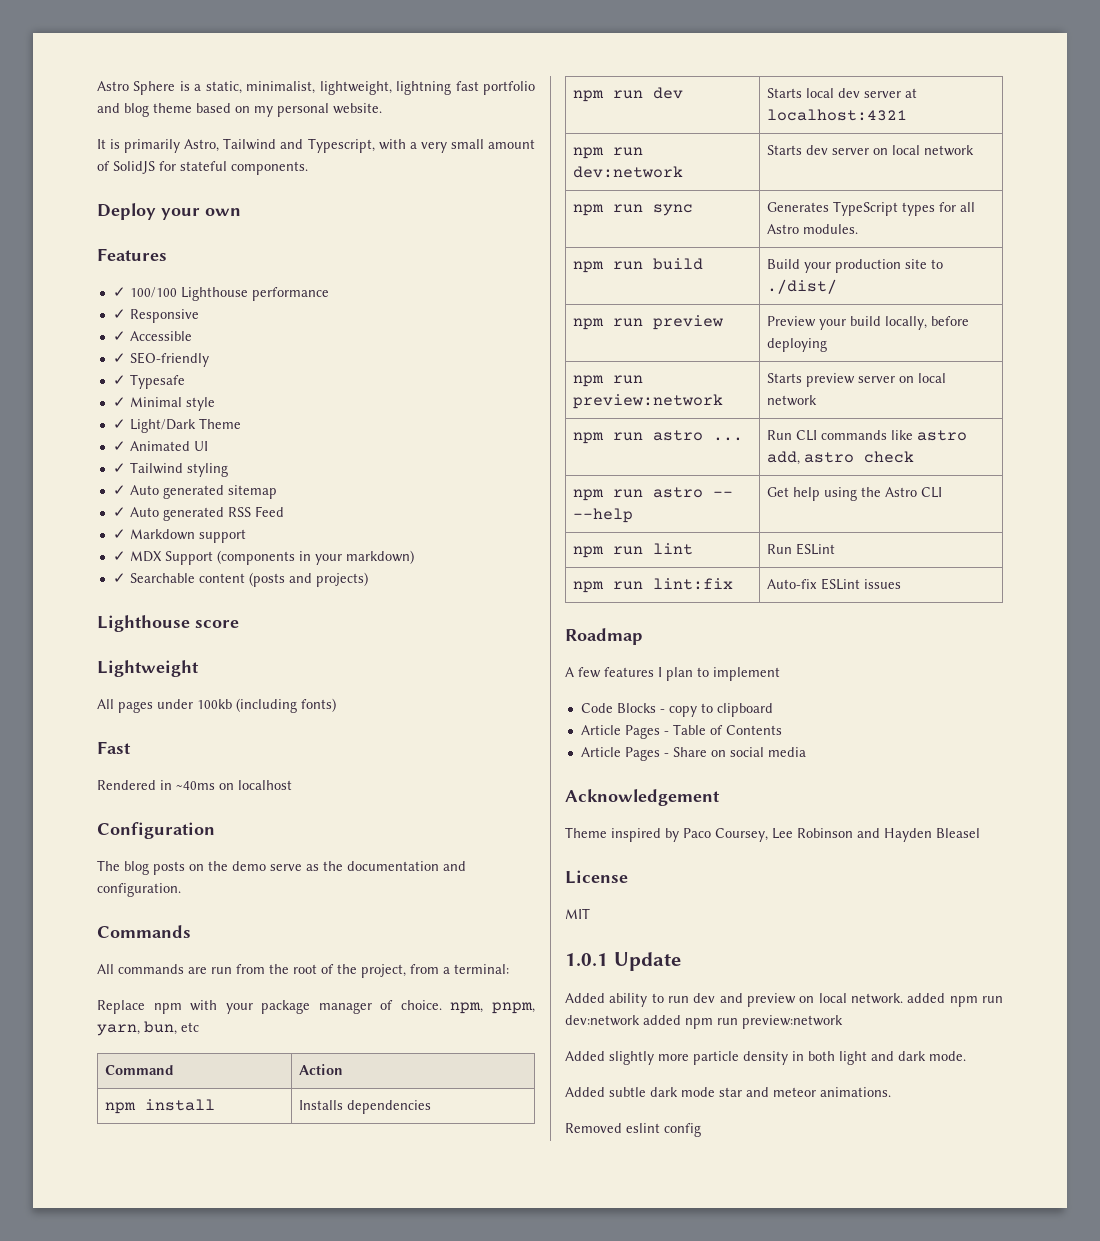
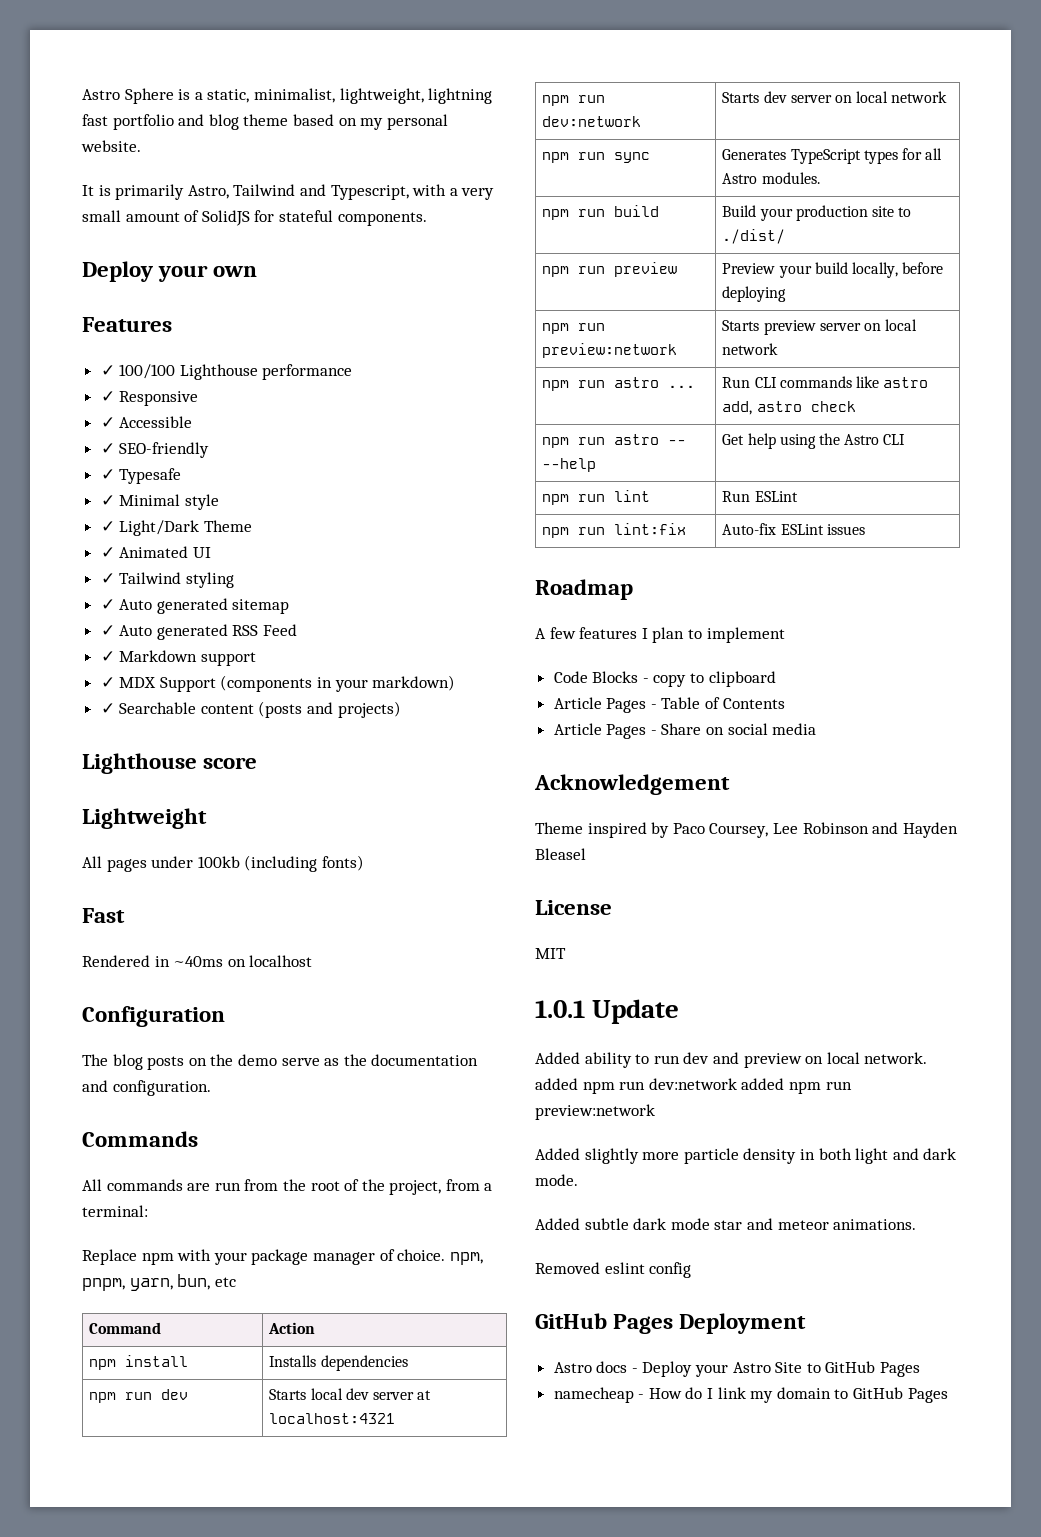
(701, 1130) none -> [535,1313,807,1334] [553,1361,921,1377] [553,1387,948,1403] // GitHub Pages Deployment // Astro docs - Deploy your Astro Site to GitHub Pages // namecheap - How do I link my domain to GitHub Pages

